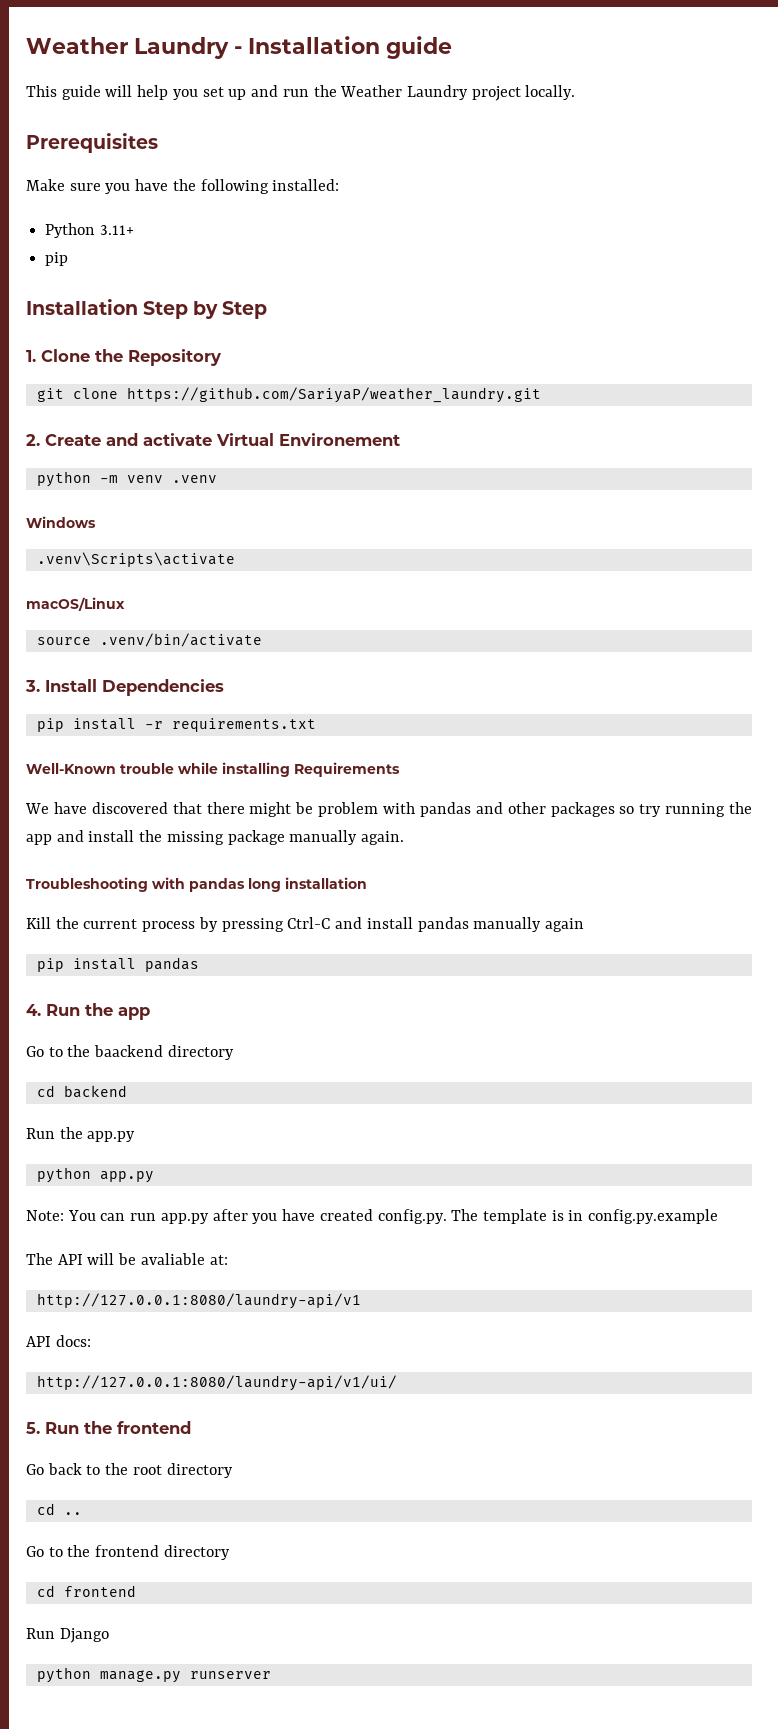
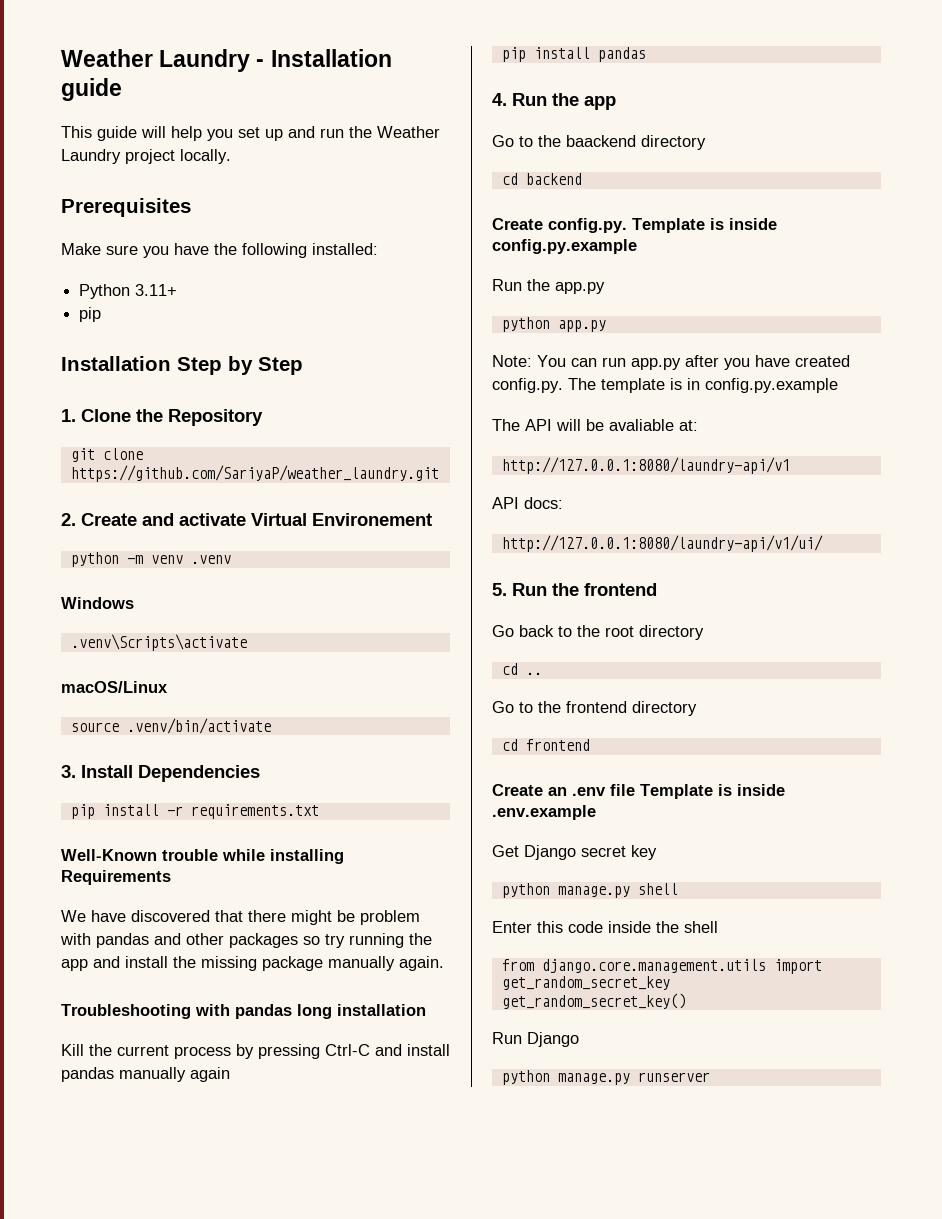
(127, 1091) none -> [492,218,777,233] [492,239,637,254] // Create config.py. Template is inside config.py.example
(136, 1591) none -> [492,784,785,799] [492,805,596,820] [492,845,657,860] [501,883,678,898] [492,921,718,933] [501,959,822,974] [501,976,670,990] [501,993,686,1009] // Create an .env file Template is inside .env.example // Get Django secret key // python manage.py shell // Enter this code inside the shell // from django.core.management.utils import get_random_secret_key // get_random_secret_key()

